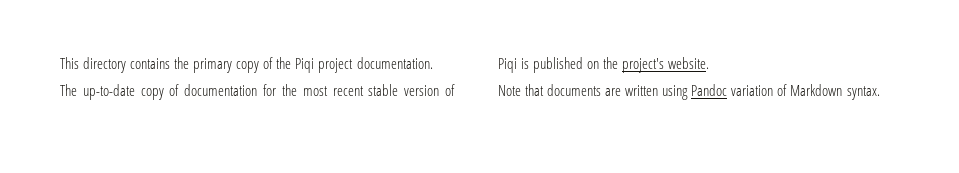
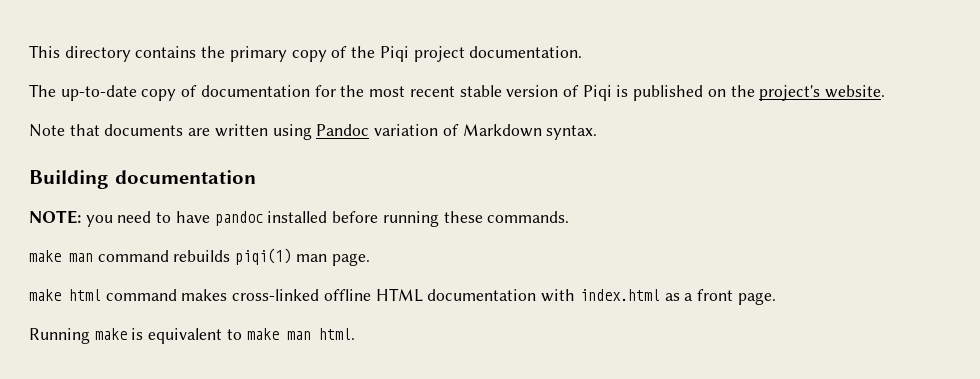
(880, 93) none -> [29,170,256,189] [29,210,570,227] [29,248,370,266] [29,288,776,305] [29,328,355,344] // Building documentation // NOTE: you need to have pandoc installed before running these commands. // make man command rebuilds piqi(1) man page. // make html command makes cross-linked offline HTML documentation with index.html as a front page. // Running make is equivalent to make man html.

